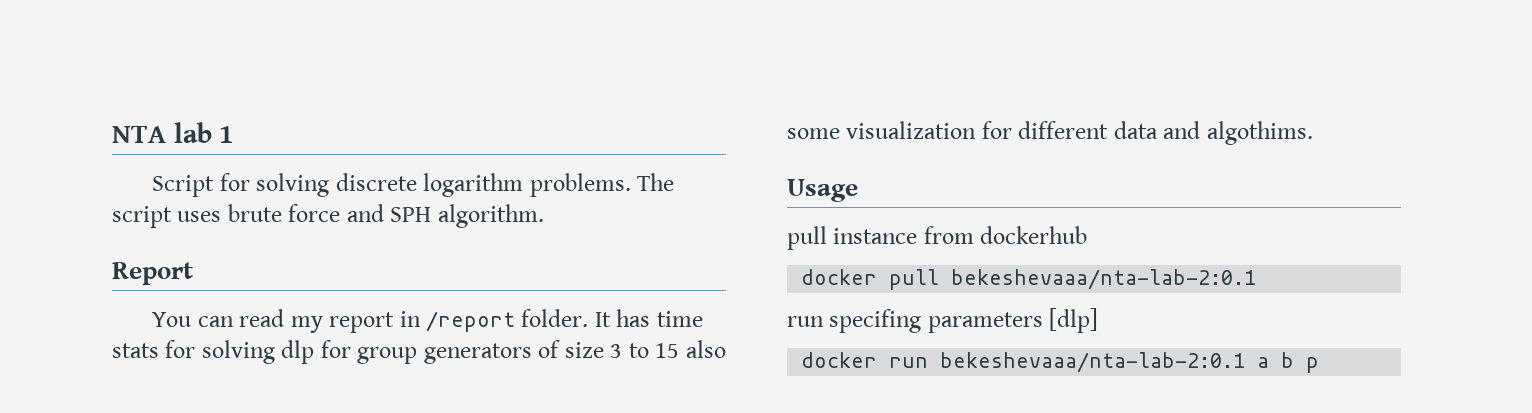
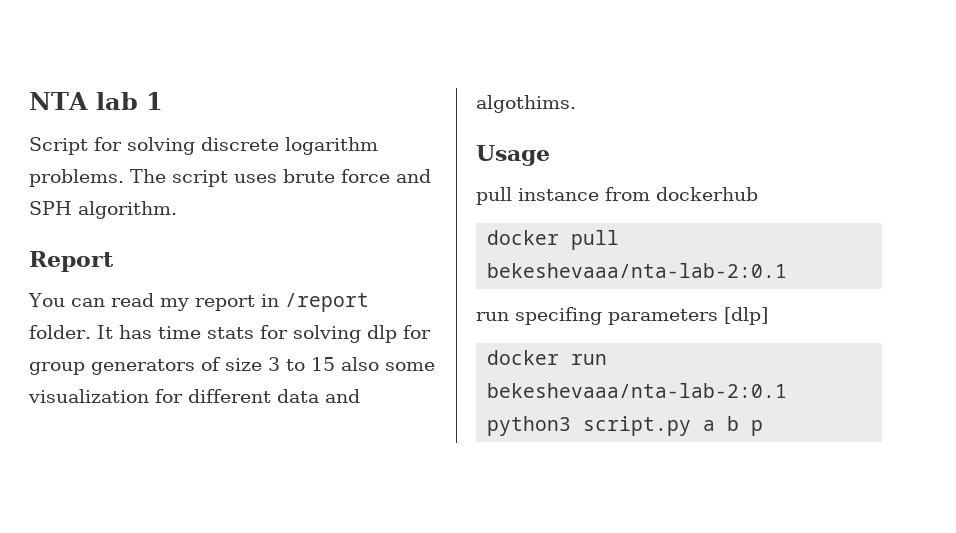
(1246, 362) none -> [487,416,692,436] python3 script.py

